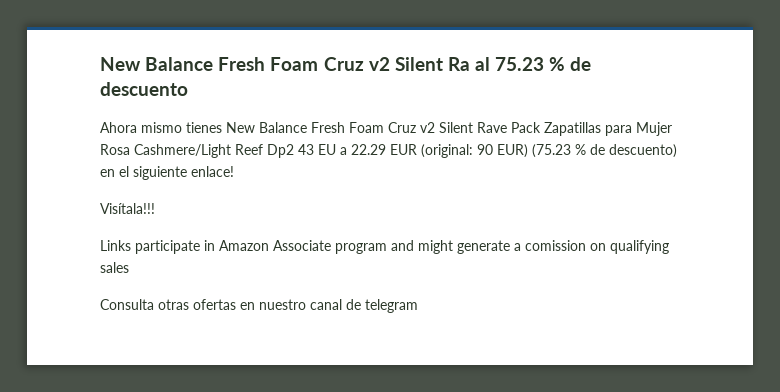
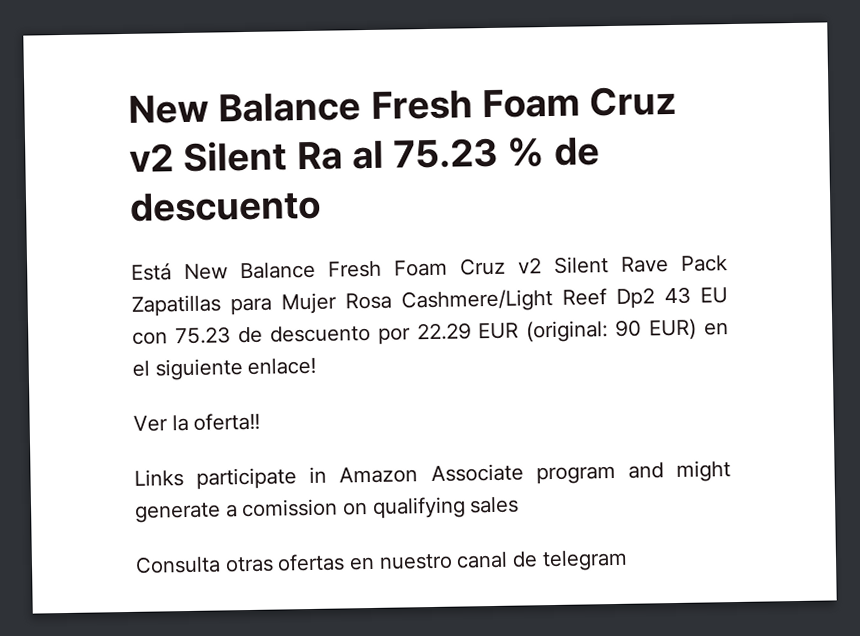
[100,122,222,133] Ahora mismo tienes -> [131,262,172,281] Está
[340,147,347,155] a -> [132,324,411,345] con 75.23 de descuento por
[532,144,677,158] (75.23 % de descuento) -> (698, 329) none
[100,203,155,214] Visítala!!! -> [133,412,261,432] Ver la oferta!!

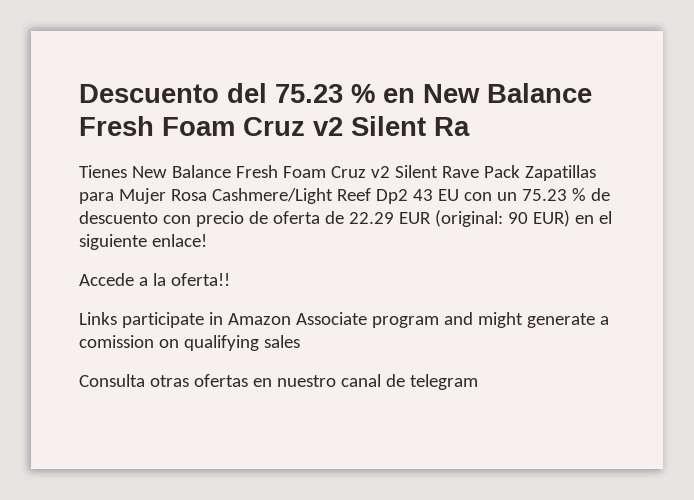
(128, 109) none -> [79,83,415,103] Descuento del 75.23 % en
[351,137,600,170] [129,190,321,222] [131,262,172,281] al 75.23 % de descuento // Está -> [79,165,127,178] // Tienes
[174,324,411,345] 75.23 de descuento por -> [496,188,610,201] [79,211,344,227] un 75.23 % de descuento con precio de oferta de
[133,415,168,432] Ver -> [79,273,148,286] Accede a

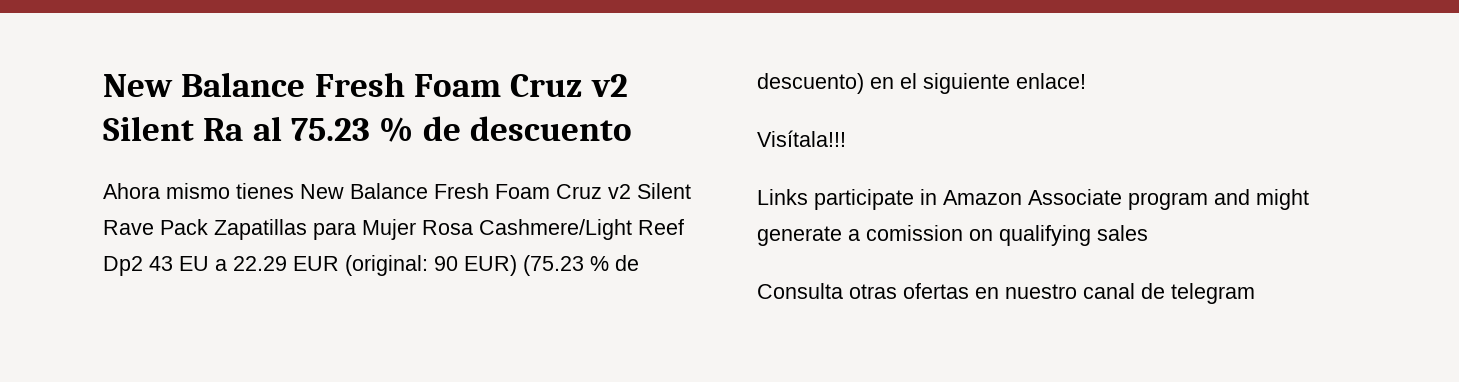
[79,83,415,103] Descuento del 75.23 % en -> (103, 85) none
[79,165,127,178] // Tienes -> [252,116,632,142] [103,183,294,199] al 75.23 % de descuento // Ahora mismo tienes
[463,188,610,201] [79,211,344,227] con un 75.23 % de descuento con precio de oferta de -> [215,259,227,271] a
(570, 218) none -> [523,255,639,276] [757,73,864,94] (75.23 % de descuento)
[79,273,230,286] Accede a la oferta!! -> [757,130,846,147] Visítala!!!

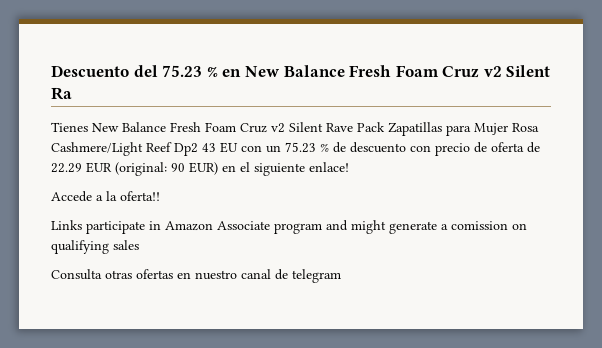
(103, 85) none -> [51,65,242,77] Descuento del 75.23 % en
[252,116,632,142] [103,183,294,199] al 75.23 % de descuento // Ahora mismo tienes -> [51,122,88,132] // Tienes
[215,259,227,271] a -> [241,142,540,156] con un 75.23 % de descuento con precio de oferta de
[523,255,639,276] [757,73,864,94] (75.23 % de descuento) -> (218, 168) none
[757,130,846,147] Visítala!!! -> [51,191,160,202] Accede a la oferta!!

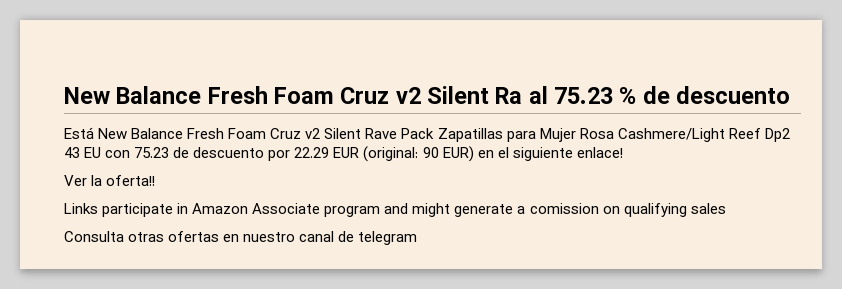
[51,65,242,77] Descuento del 75.23 % en -> (64, 95) none
[51,122,88,132] // Tienes -> [528,86,791,104] [64,127,94,139] al 75.23 % de descuento // Está
[266,142,540,156] un 75.23 % de descuento con precio de oferta de -> [134,147,291,161] 75.23 de descuento por
[51,191,103,202] Accede a -> [64,175,87,186] Ver

